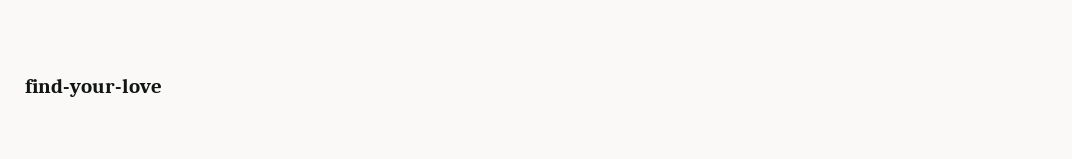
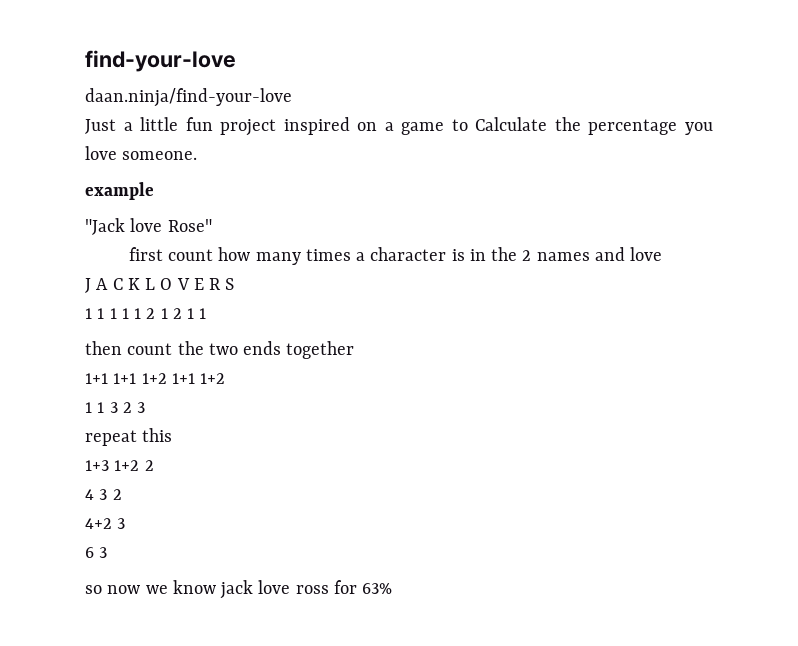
(162, 87) none -> [85,88,292,107] [85,117,714,136] [85,146,198,160] [85,182,154,200] [85,218,212,235] [128,247,663,265] [85,278,235,293] [85,308,207,319] [85,341,355,359] [85,373,226,384] [85,402,146,413] [85,428,173,446] [85,460,154,471] [85,489,122,500] [85,518,126,529] [85,547,108,558] [85,580,393,599] // daan.ninja/find-your-love // Just a little fun project inspired on a game to Calculate the percentage you love someone. // example // "Jack love Rose" // first count how many times a character is in the 2 names and love // J A C K L O V E R S // 1 1 1 1 1 2 1 2 1 1 // then count the two ends together // 1+1 1+1 1+2 1+1 1+2 // 1 1 3 2 3 // repeat this // 1+3 1+2 2 // 4 3 2 // 4+2 3 // 6 3 // so now we know jack love ross for 63%

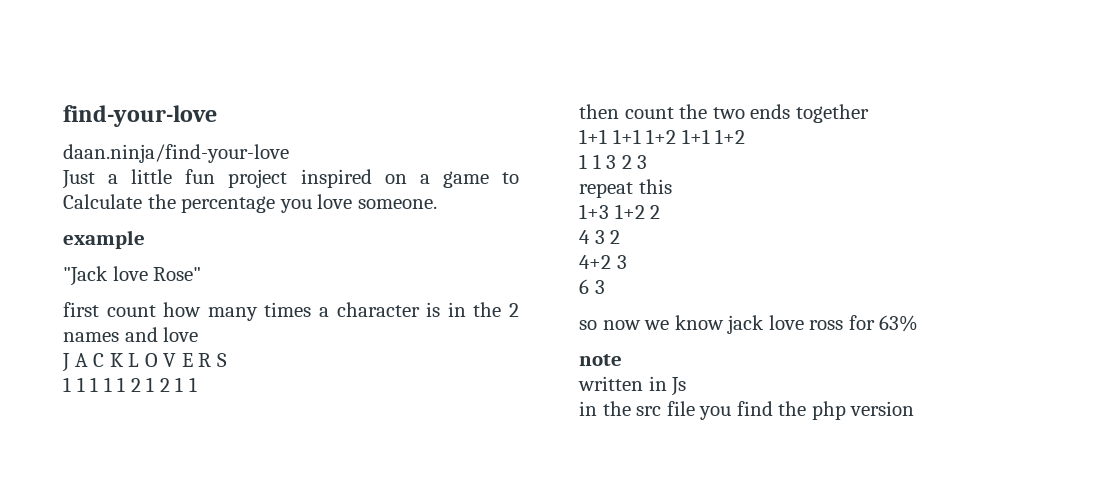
(393, 588) none -> [579,354,622,366] [578,376,687,396] [579,401,915,420] // note // written in Js // in the src file you find the php version

